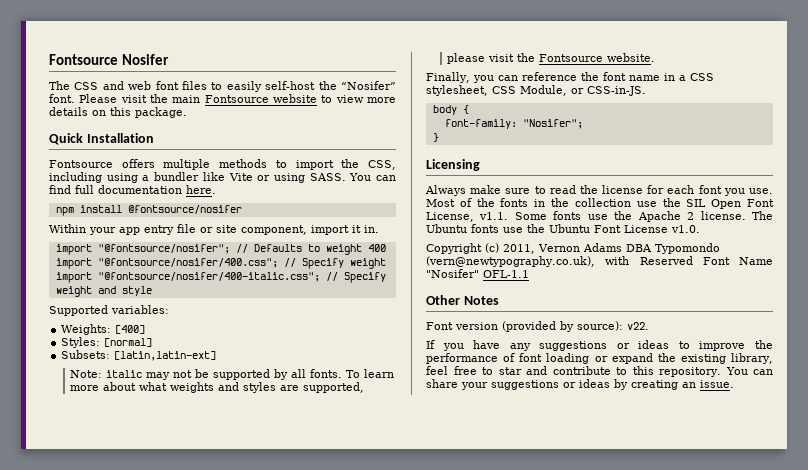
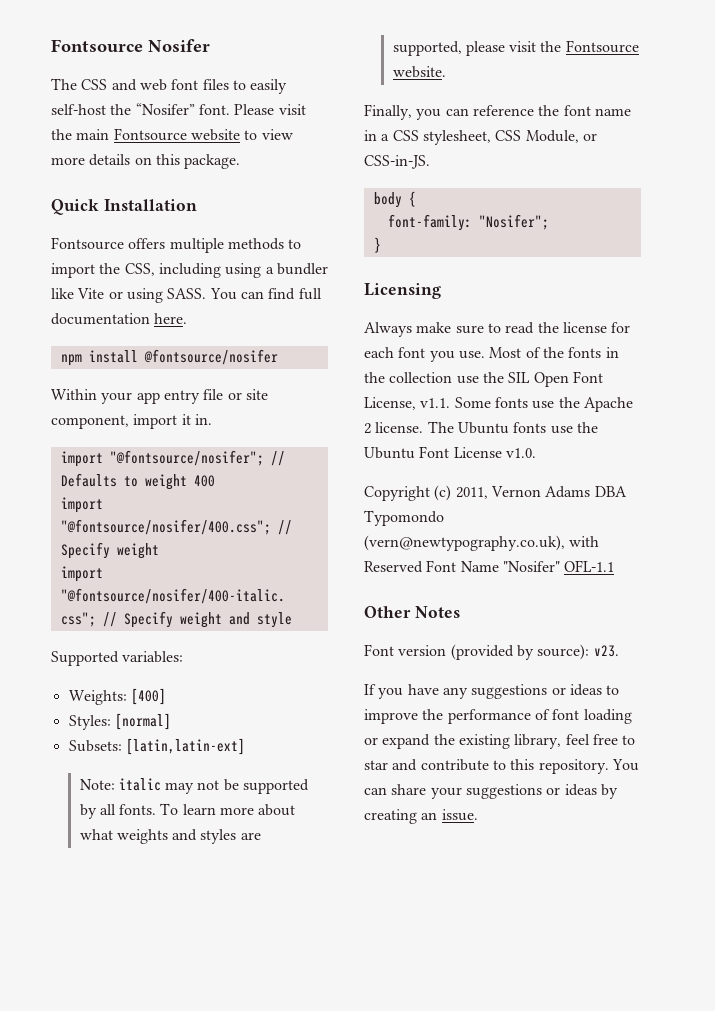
[627,322,649,330] v22. -> [593,645,619,657] v23.

